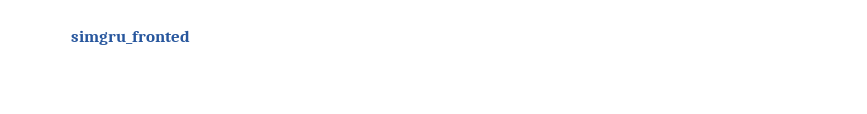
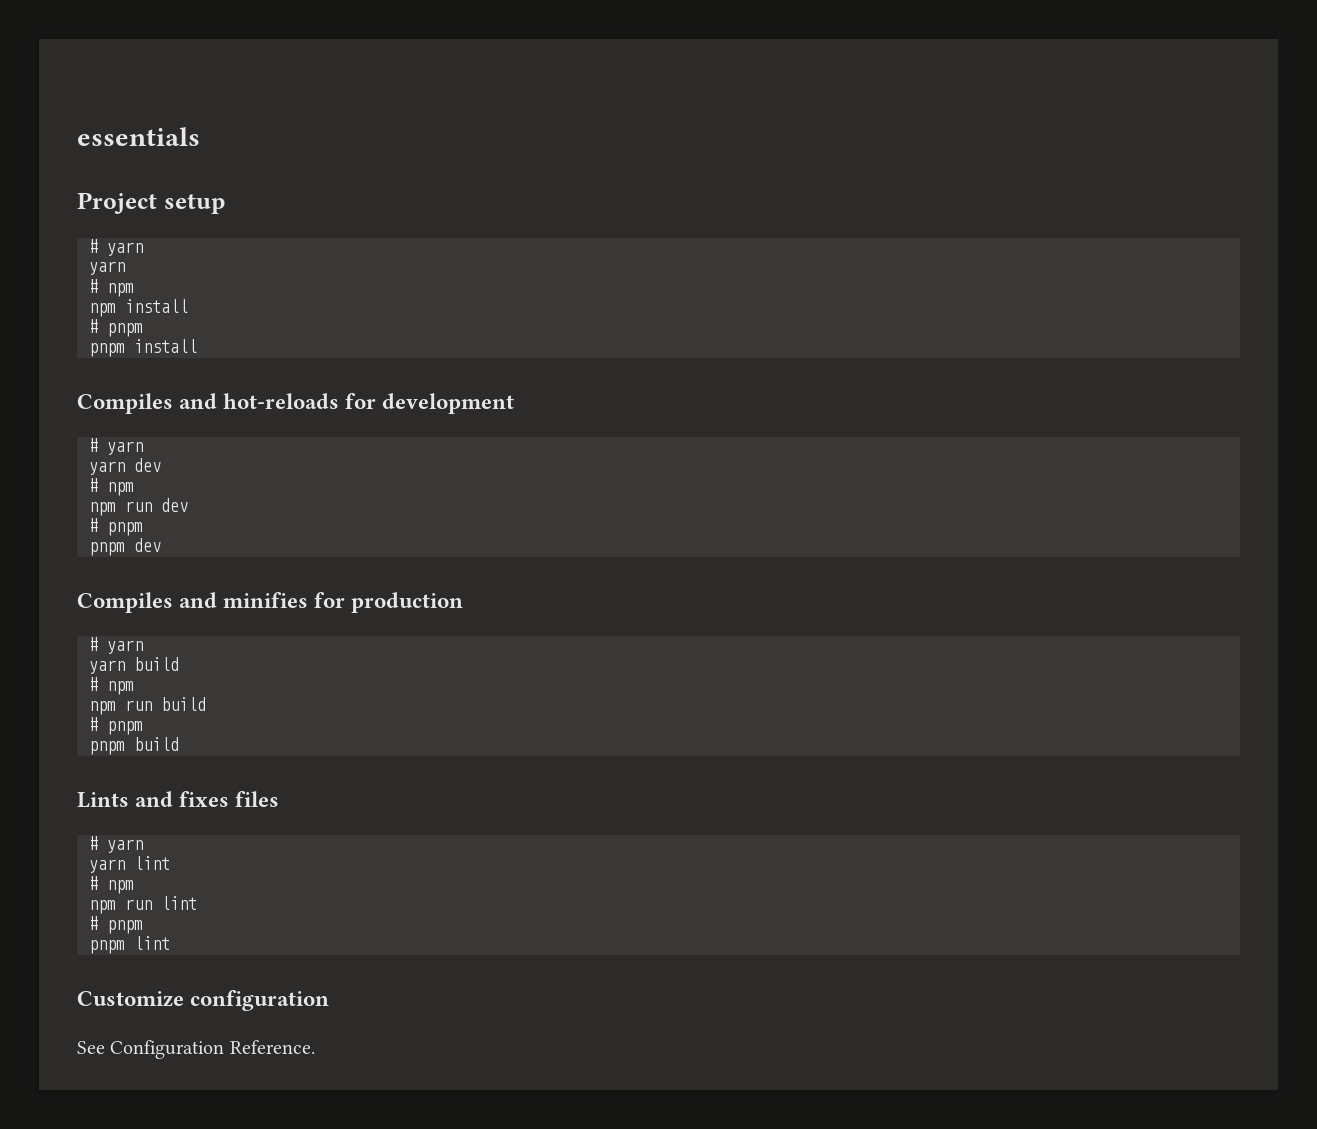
[71,30,190,45] simgru_fronted -> [77,127,200,146] [77,192,226,214] [89,239,143,256] [89,261,125,275] [89,279,134,297] [89,299,188,317] [89,319,143,337] [89,339,197,357] [77,393,515,414] [89,438,143,455] [89,458,161,475] [89,478,134,496] [89,498,188,516] [89,518,143,536] [89,538,161,556] [77,592,464,613] [89,637,143,654] [89,657,179,674] [89,677,134,695] [89,697,206,715] [89,717,143,735] [89,737,179,755] [77,791,280,808] [89,836,143,853] [89,856,170,873] [89,876,134,894] [89,896,197,914] [89,916,143,934] [89,936,170,954] [77,990,330,1011] [77,1040,315,1059] essentials // Project setup // # yarn // yarn // # npm // npm install // # pnpm // pnpm install // Compiles and hot-reloads for development // # yarn // yarn dev // # npm // npm run dev // # pnpm // pnpm dev // Compiles and minifies for production // # yarn // yarn build // # npm // npm run build // # pnpm // pnpm build // Lints and fixes files // # yarn // yarn lint // # npm // npm run lint // # pnpm // pnpm lint // Customize configuration // See Configuration Reference.

